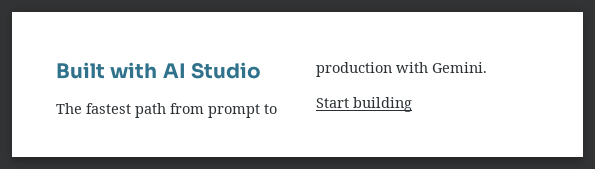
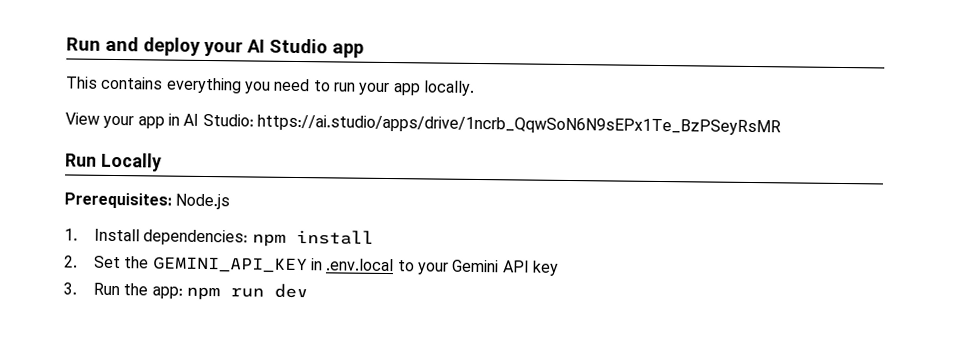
[56,62,262,79] [56,103,277,118] [316,62,487,77] [316,97,412,112] Built with AI Studio // The fastest path from prompt to production with Gemini. // Start building -> [66,36,364,58] [65,76,475,96] [65,112,781,136] [65,152,162,172] [64,192,231,210] [64,228,374,247] [64,255,559,276] [63,282,308,301] Run and deploy your AI Studio app // This contains everything you need to run your app locally. // View your app in AI Studio: https://ai.studio/apps/drive/1ncrb_QqwSoN6N9sEPx1Te_BzPSeyRsMR // Run Locally // Prerequisites: Node.js // 1. Install dependencies: npm install // 2. Set the GEMINI_API_KEY in .env.local to your Gemini API key // 3. Run the app: npm run dev

